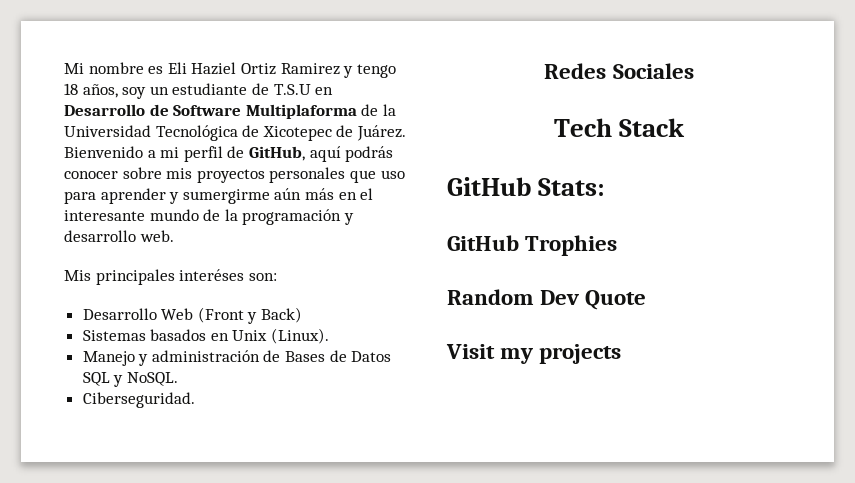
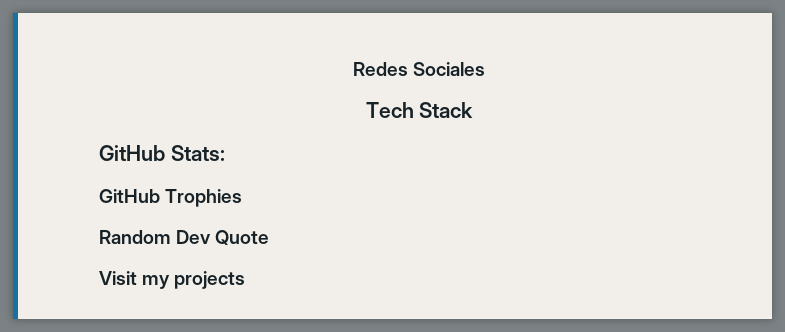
[64,62,396,78] [64,83,334,99] [64,104,396,119] [64,125,406,141] [64,146,394,162] [64,167,405,183] [64,188,374,204] [64,209,354,225] [64,230,174,242] [64,269,277,285] [82,307,303,324] [82,328,330,344] [82,350,392,366] [82,372,178,387] [82,392,195,408] Mi nombre es Eli Haziel Ortiz Ramirez y tengo 18 años, soy un estudiante de T.S.U en Desarrollo de Software Multiplaforma de la Universidad Tecnológica de Xicotepec de Juárez. Bienvenido a mi perfil de GitHub, aquí podrás conocer sobre mis proyectos personales que uso para aprender y sumergirme aún más en el interesante mundo de la programación y desarrollo web. // Mis principales interéses son: // Desarrollo Web (Front y Back) // Sistemas basados en Unix (Linux). // Manejo y administración de Bases de Datos SQL y NoSQL. // Ciberseguridad. // -> (352, 69) none

